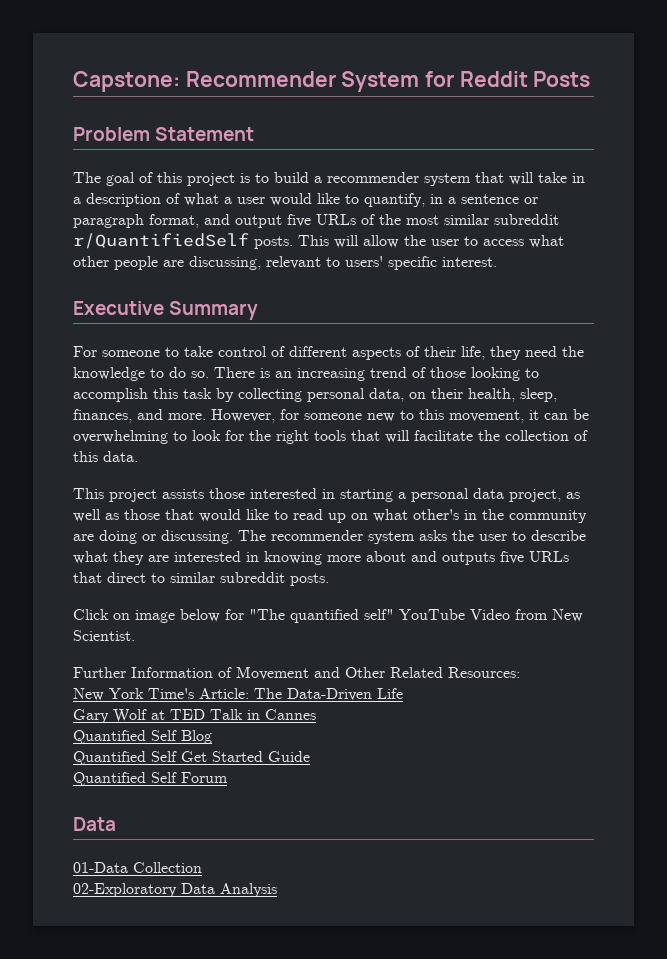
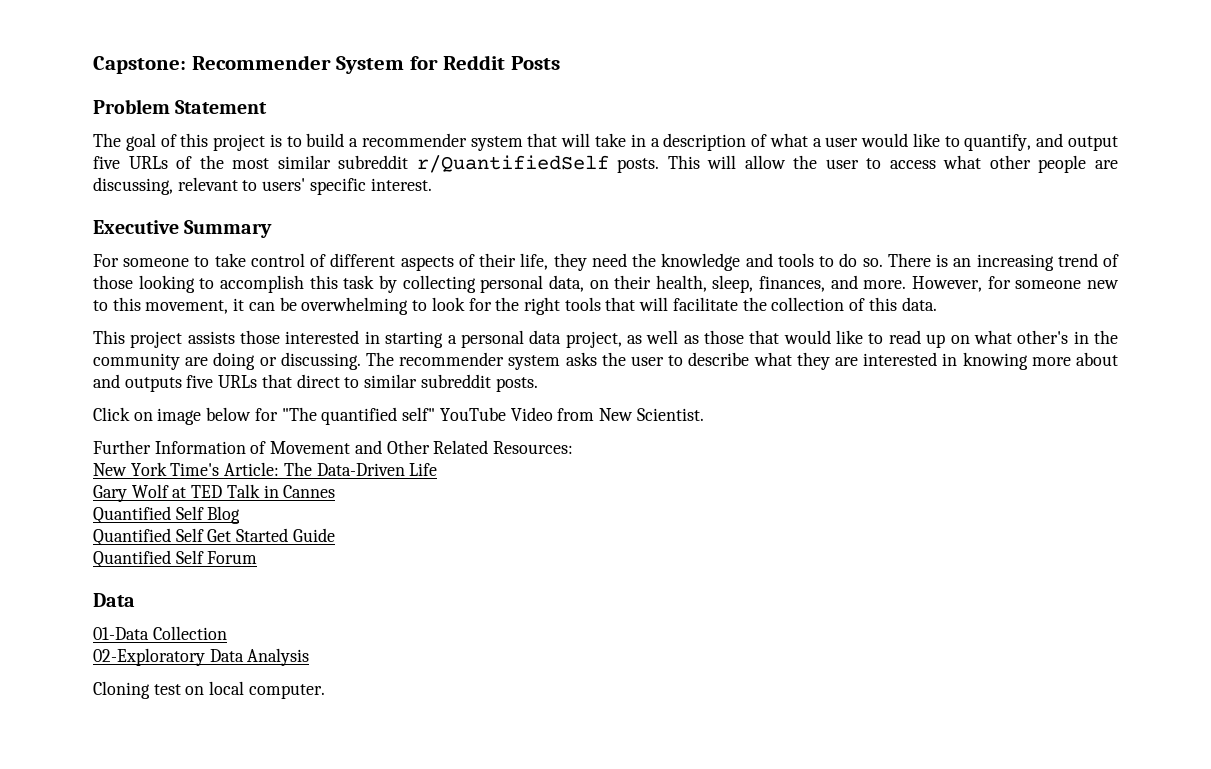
[430,194,538,204] [73,214,199,228] in a sentence or paragraph format, -> (1032, 142) none
(145, 374) none -> [745,253,814,267] and tools
(277, 890) none -> [93,681,325,699] // Cloning test on local computer.

